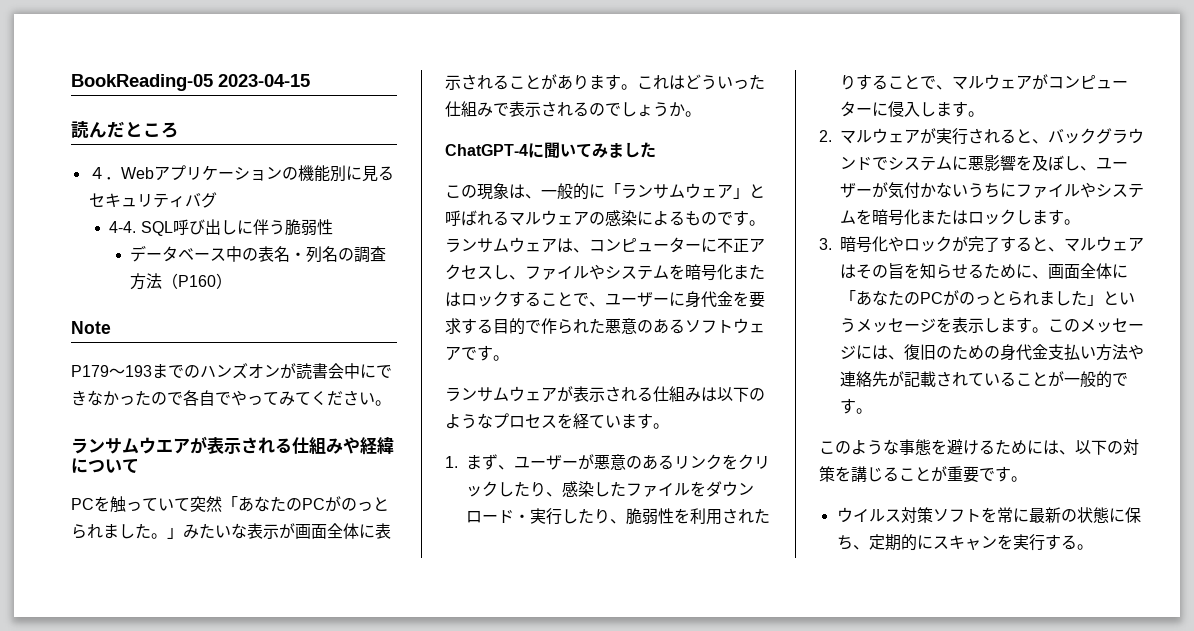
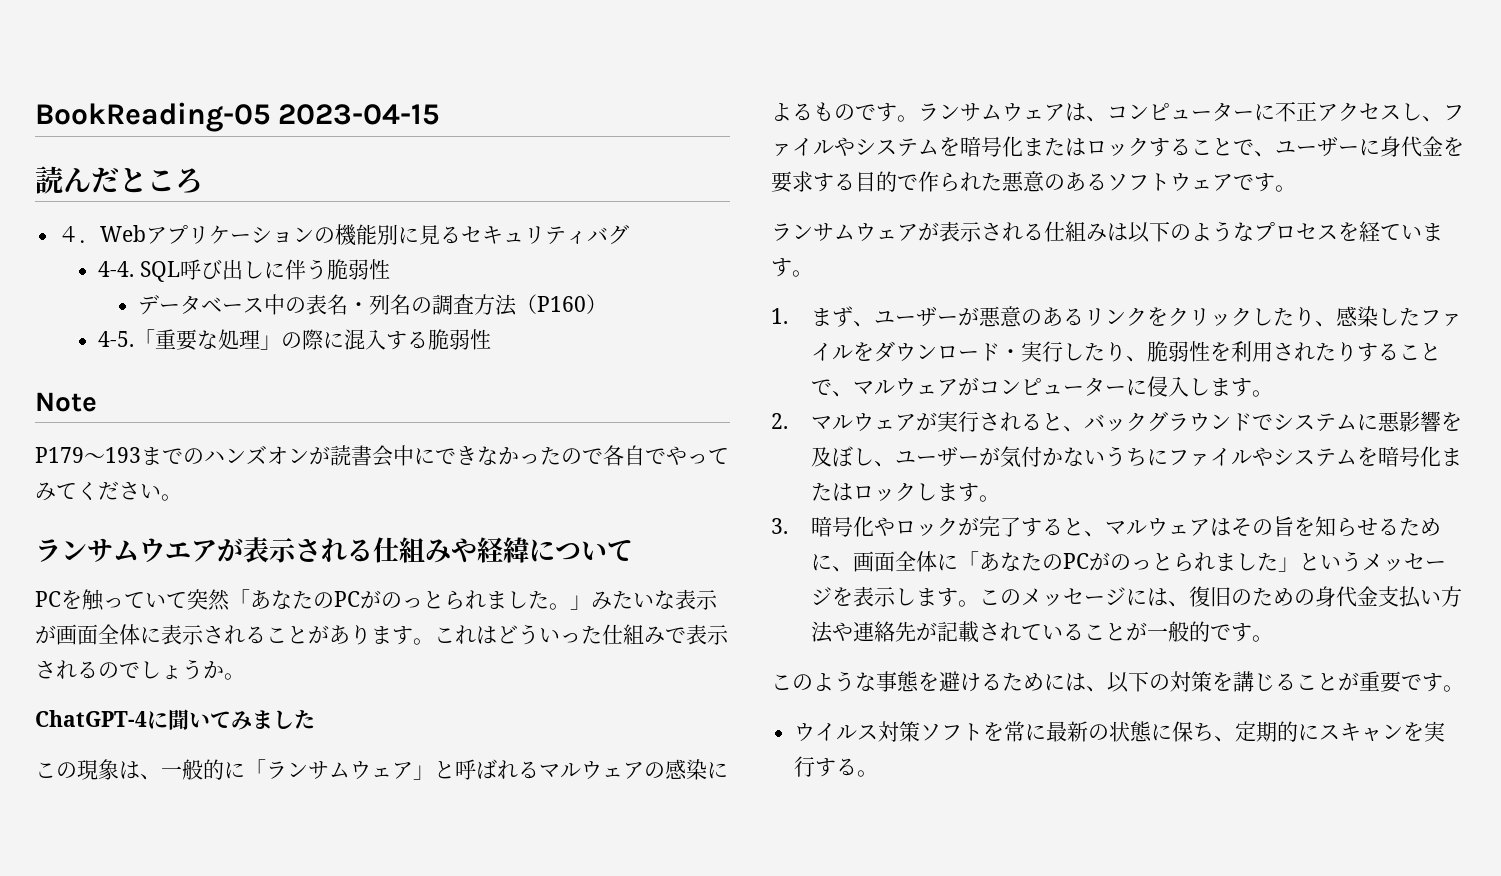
(232, 281) none -> [98,329,492,351] // 4-5.「重要な処理」の際に混入する脆弱性

